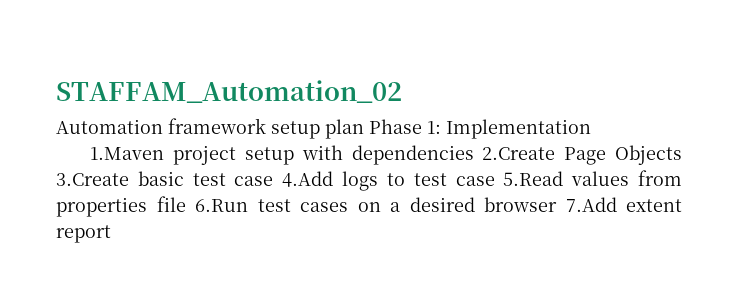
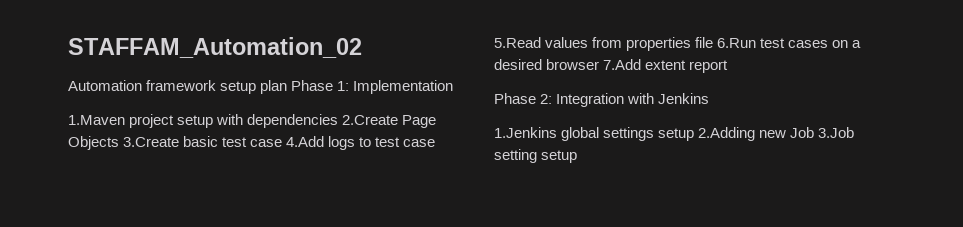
(111, 234) none -> [494,93,710,107] [494,127,855,141] [494,149,578,163] // Phase 2: Integration with Jenkins // 1.Jenkins global settings setup 2.Adding new Job 3.Job setting setup

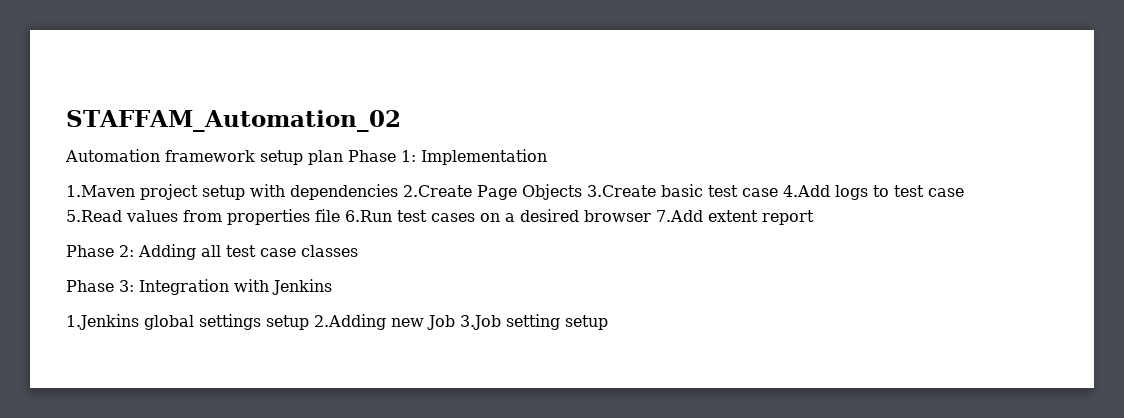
(553, 99) none -> [138,244,358,260] [66,280,134,292] Adding all test case classes // Phase 3:

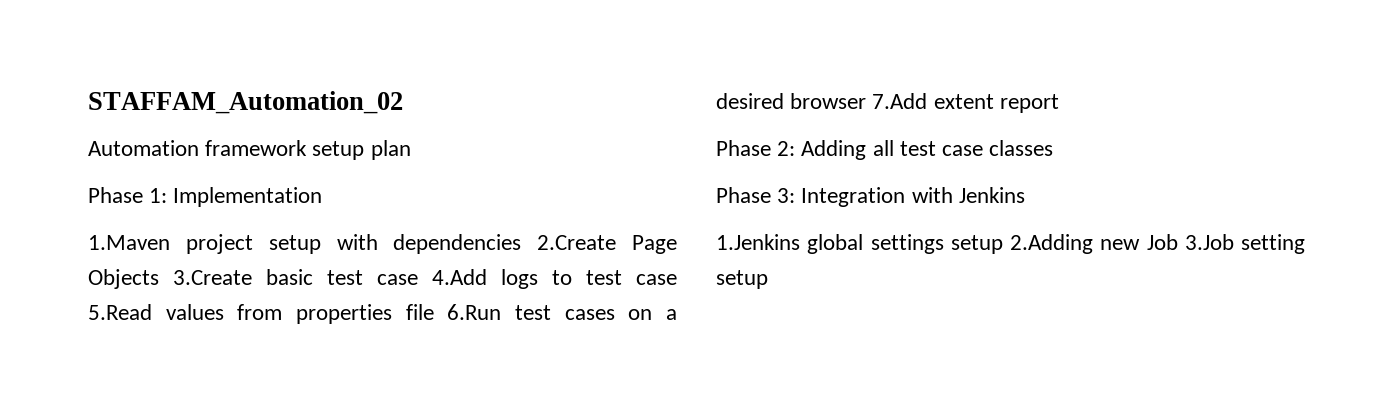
(343, 157) none -> (411, 150) //

